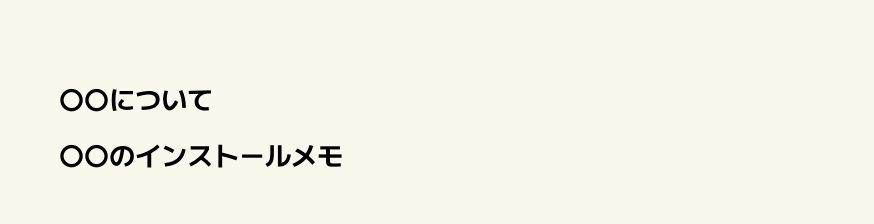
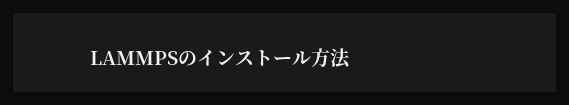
[59,88,213,112] [59,144,109,168] ○○について // ○○ -> [90,51,178,65] LAMMPS
[291,144,343,167] メモ -> [311,48,351,69] 方法

